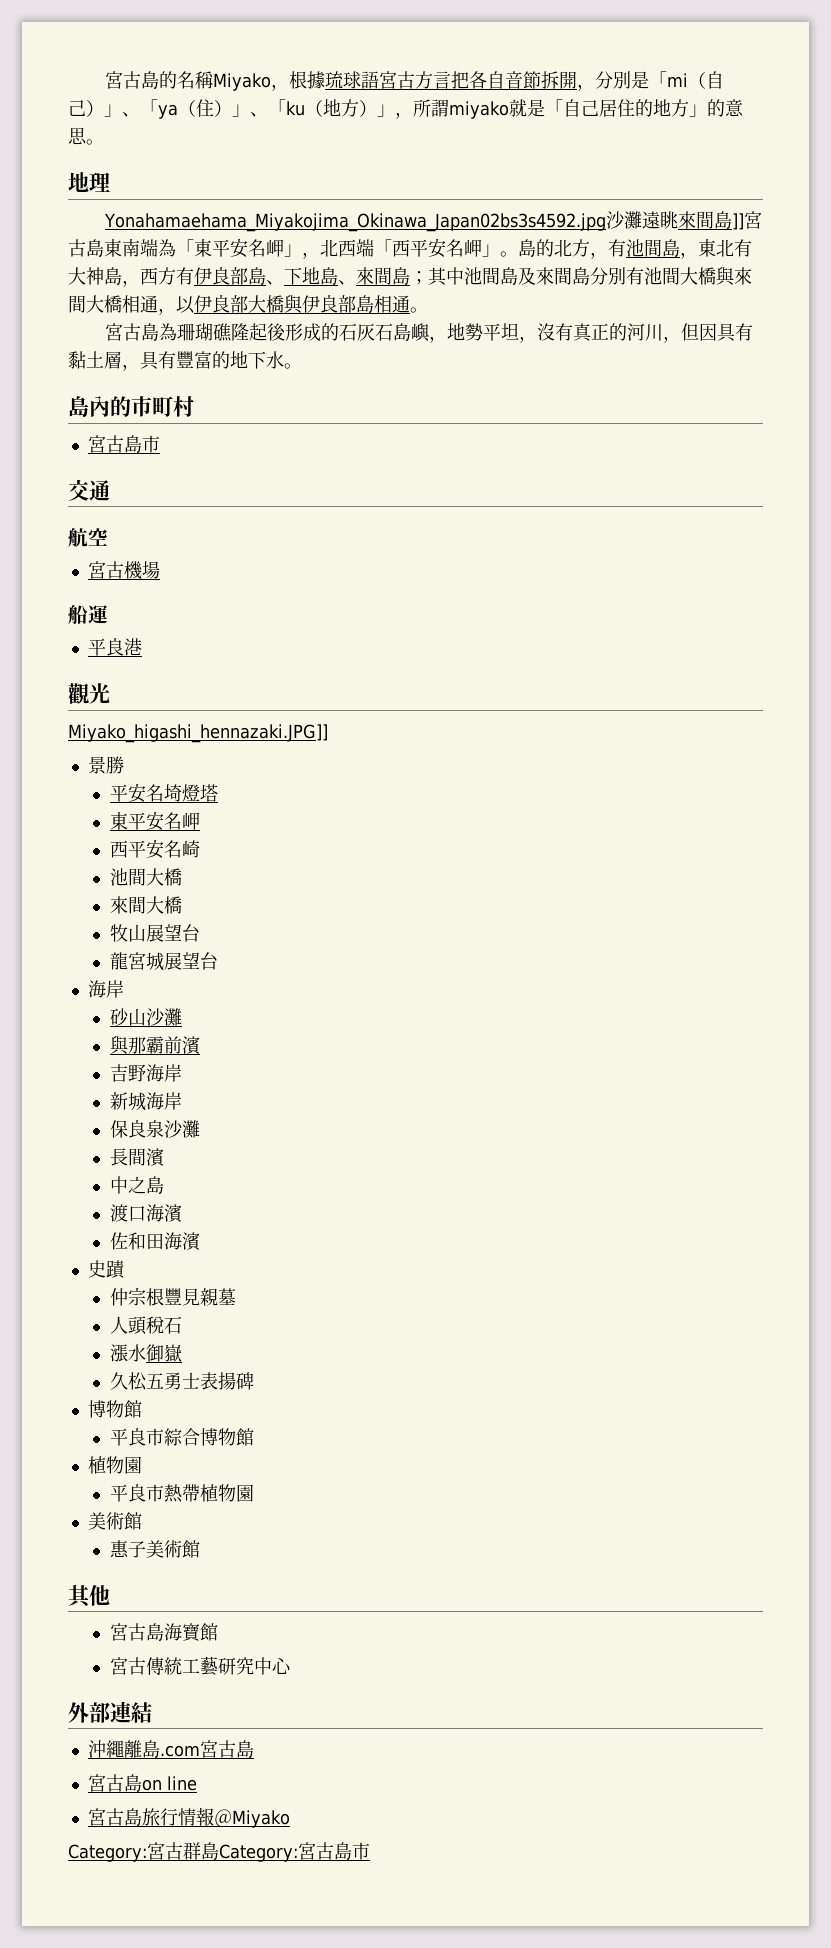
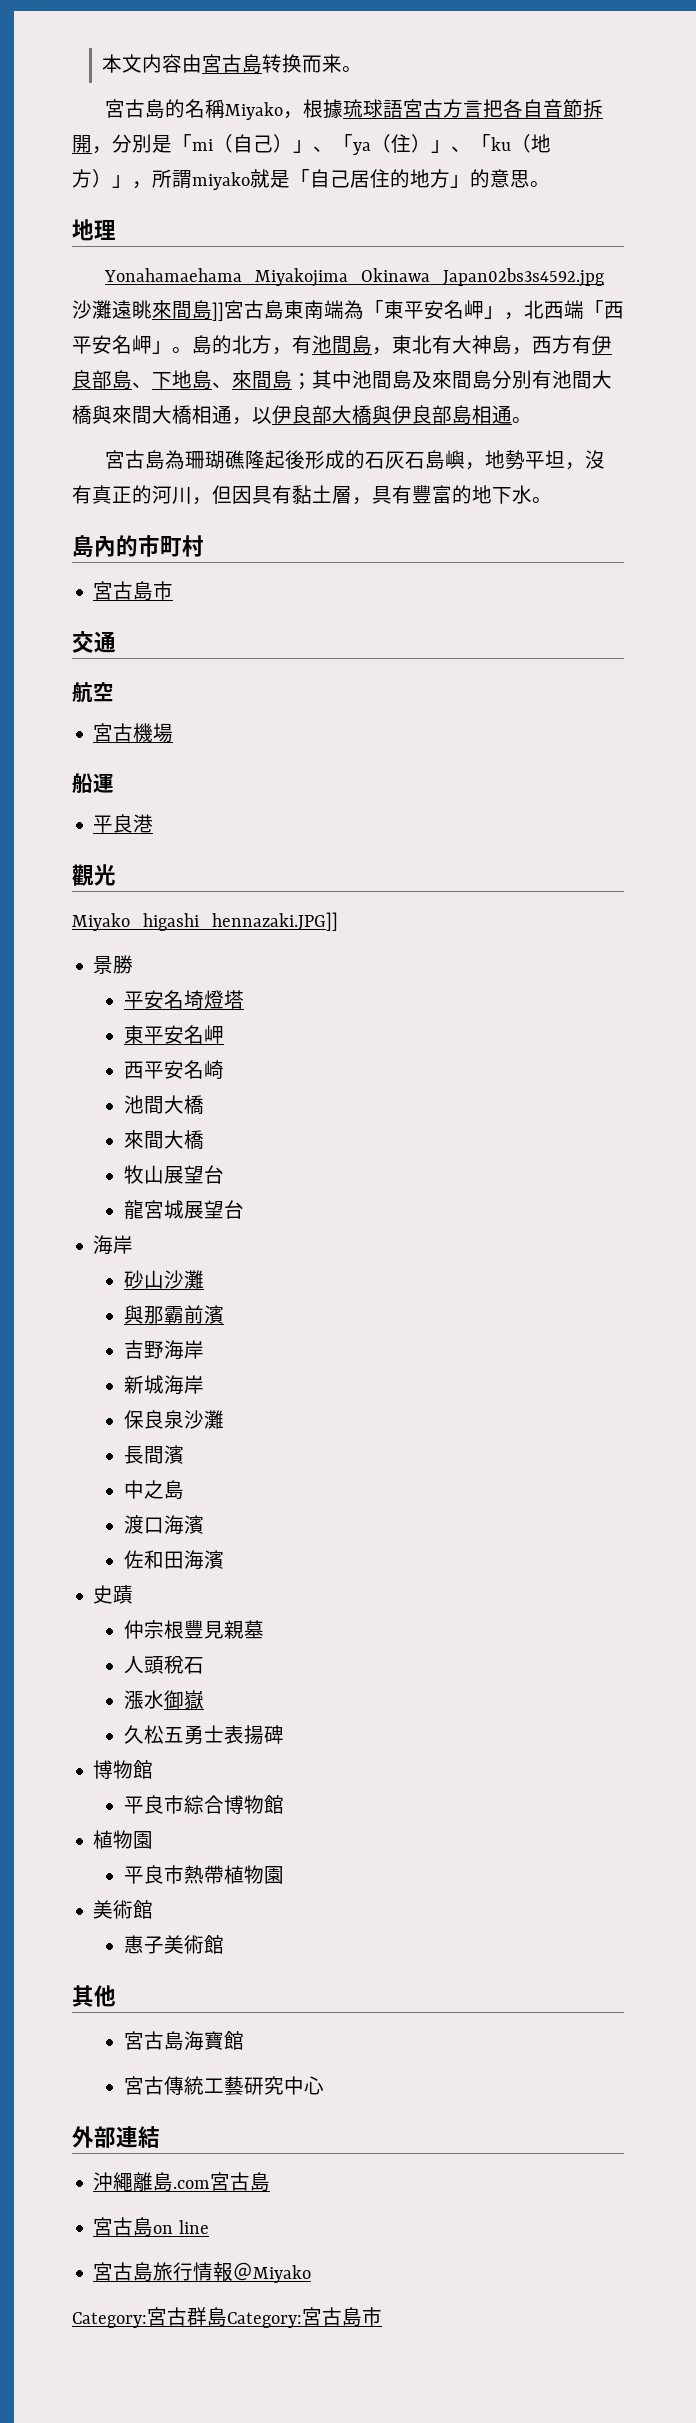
(105, 80) none -> [102,54,363,74] 本文内容由宮古島转换而来。 //

